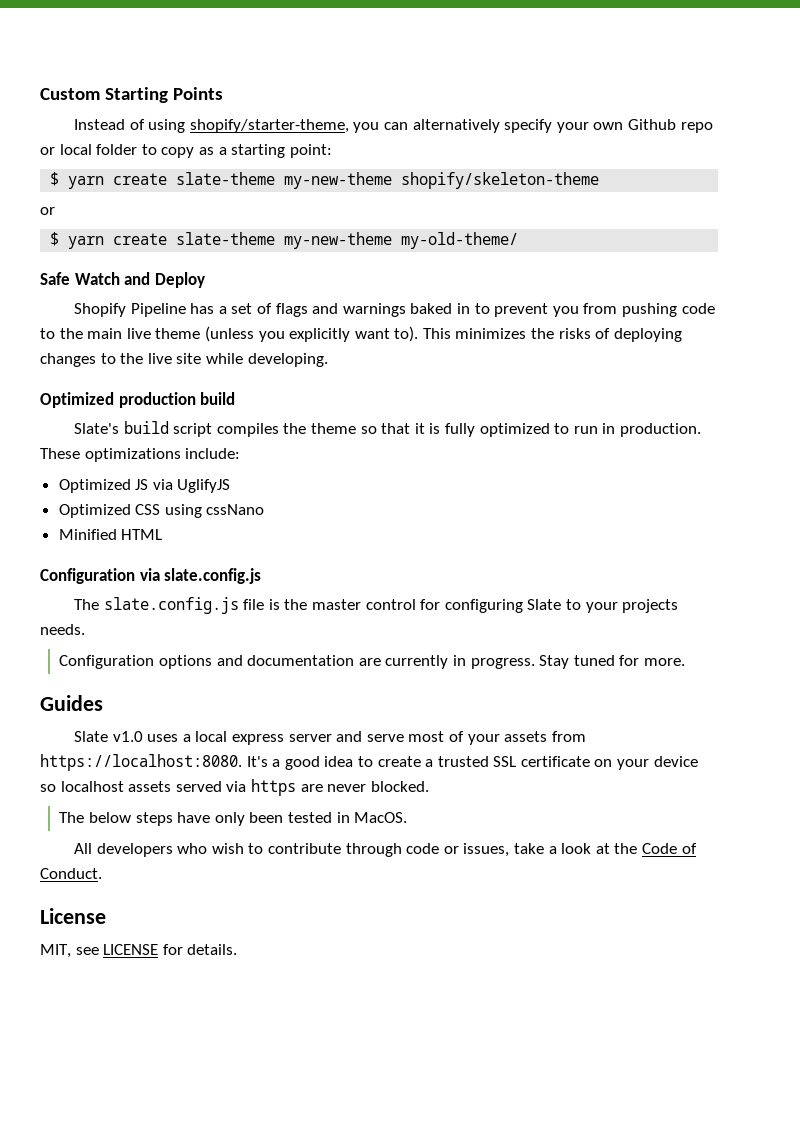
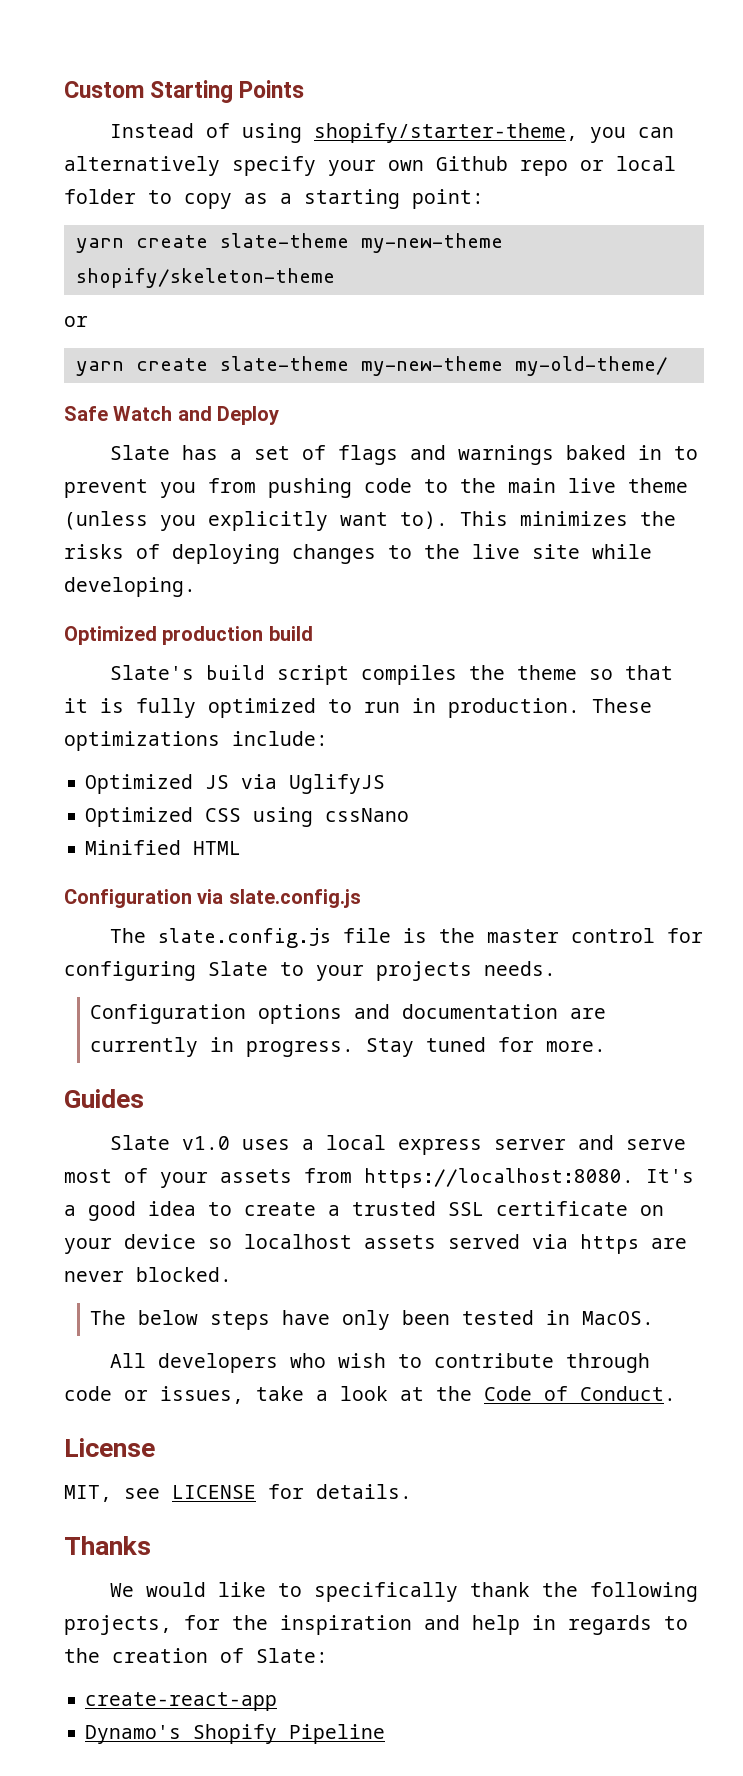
[50,172,60,186] $ -> (484, 199) none
[50,232,60,246] $ -> (88, 321) none
[74,303,186,317] Shopify Pipeline -> [109,445,170,460] Slate
(238, 949) none -> [64,1536,151,1555] [109,1582,698,1602] [64,1615,688,1635] [64,1648,328,1663] [85,1692,278,1711] [85,1724,386,1744] // Thanks // We would like to specifically thank the following projects, for the inspiration and help in regards to the creation of Slate: // create-react-app // Dynamo's Shopify Pipeline

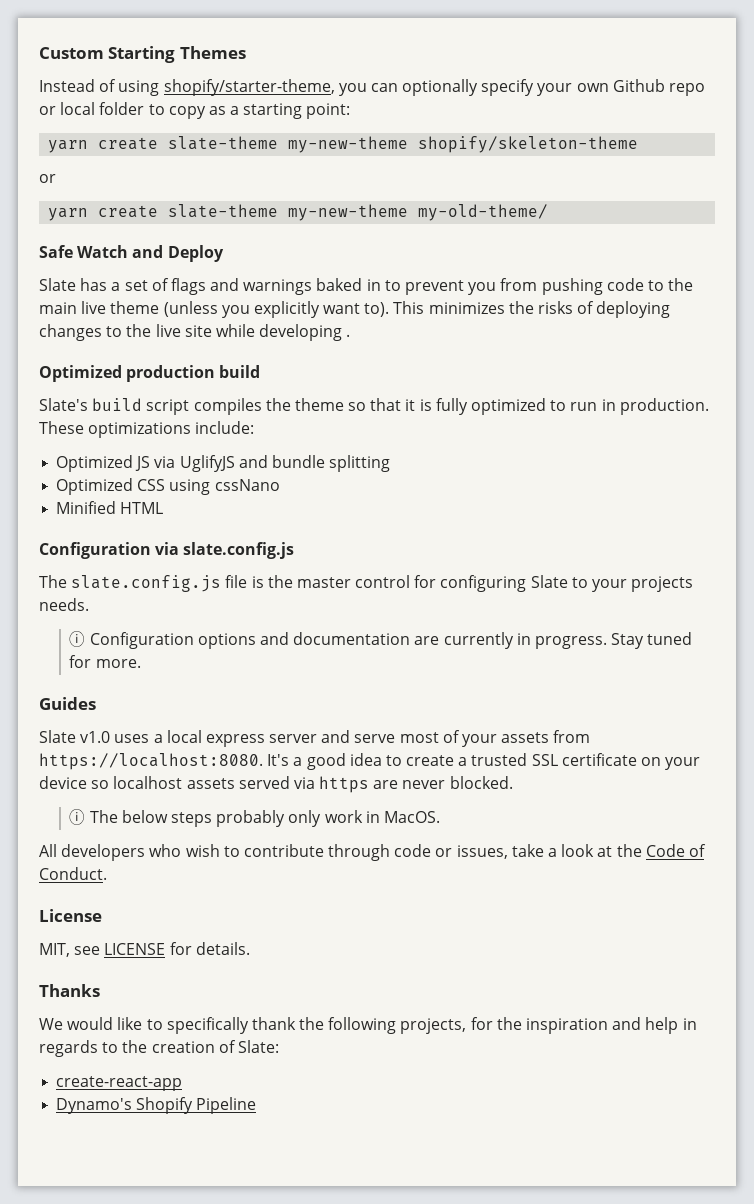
[239,80,305,98] Points -> [179,46,246,59] Themes
[64,156,220,176] alternatively -> [402,79,479,96] optionally
[64,577,196,597] developing. -> [259,324,351,341] developing .
(386, 784) none -> [238,455,391,472] and bundle splitting
(556, 968) none -> [69,631,86,647] ⓘ
(232, 1274) none -> [69,809,86,825] ⓘ
[282,1310,535,1330] have only been tested -> [216,810,363,827] probably only work

